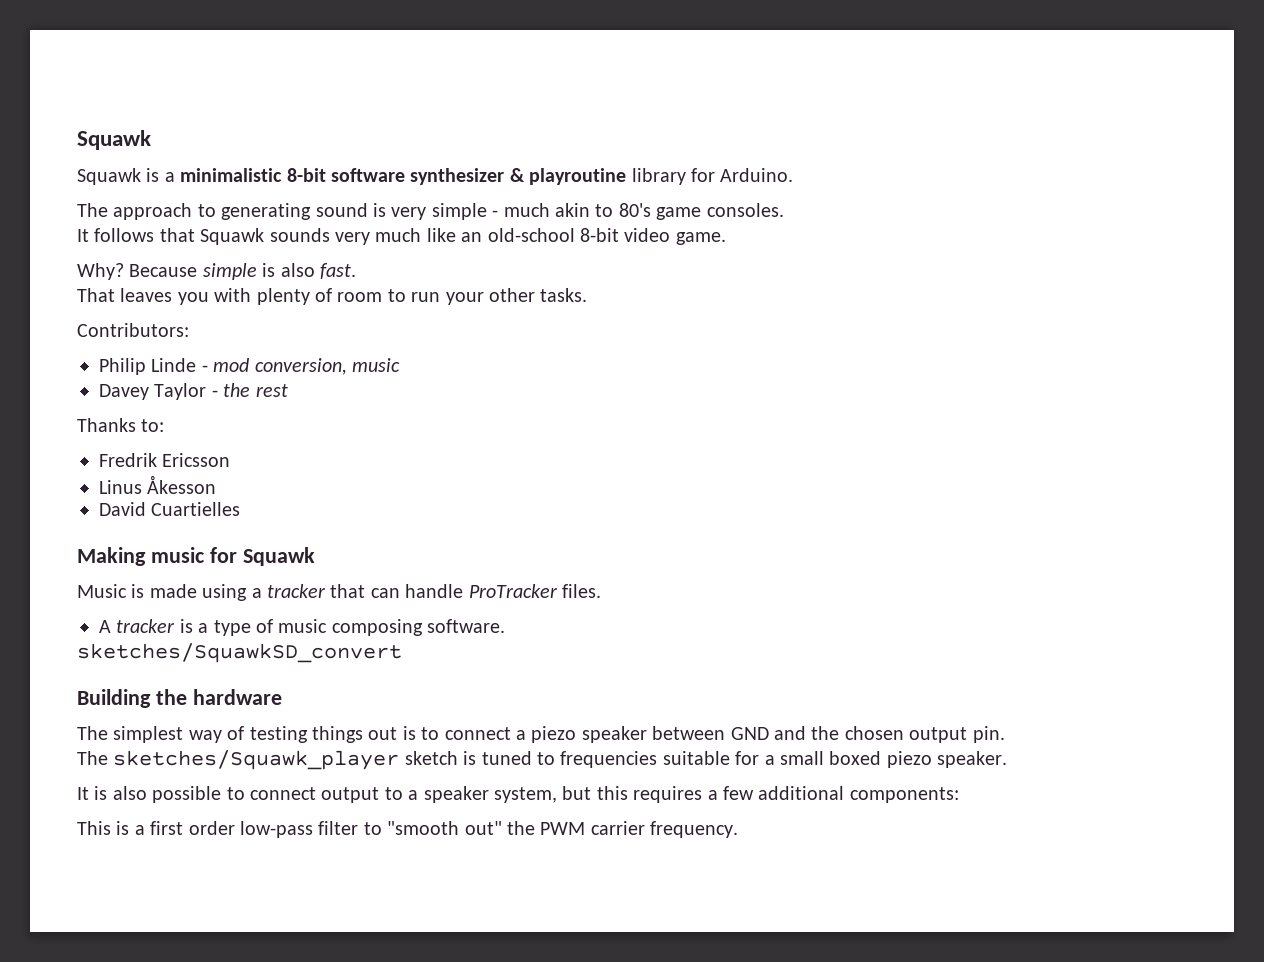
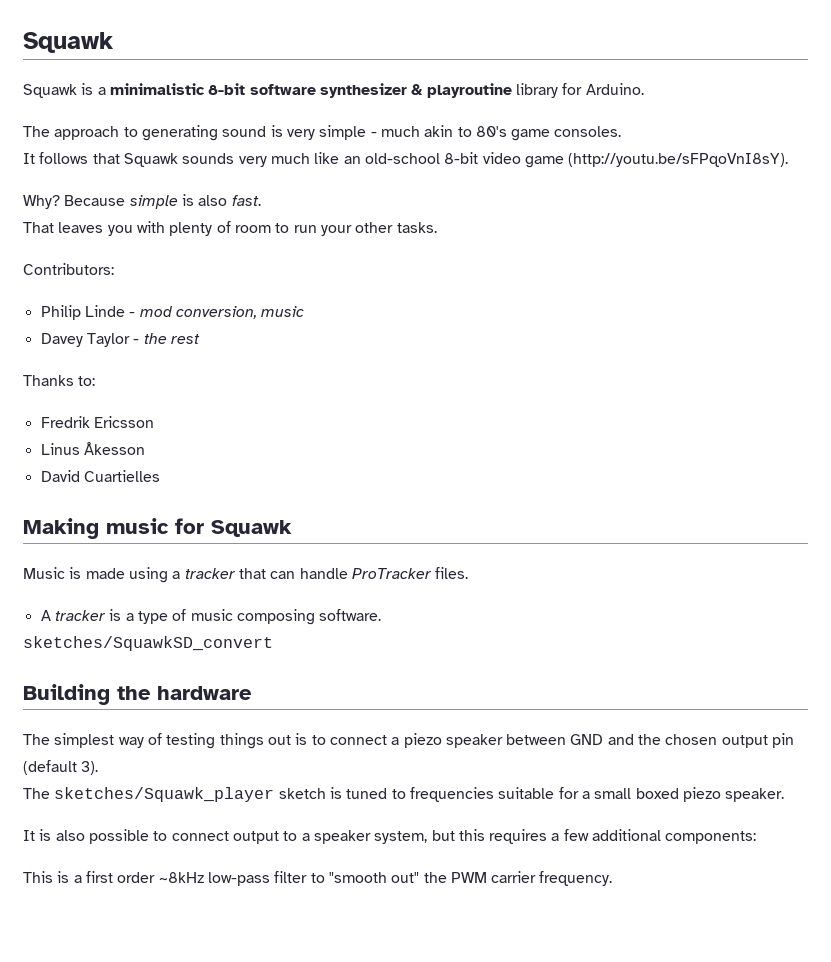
[675,232,726,245] game. -> [524,153,789,168] game (http://youtu.be/sFPqoVnI8sY).
[972,726,1005,743] pin. -> [772,733,795,748] [23,760,99,775] pin (default 3).
(235, 828) none -> [158,872,204,883] ~8kHz

